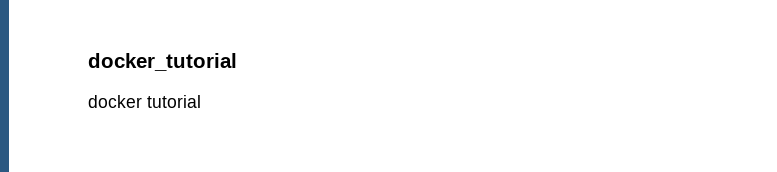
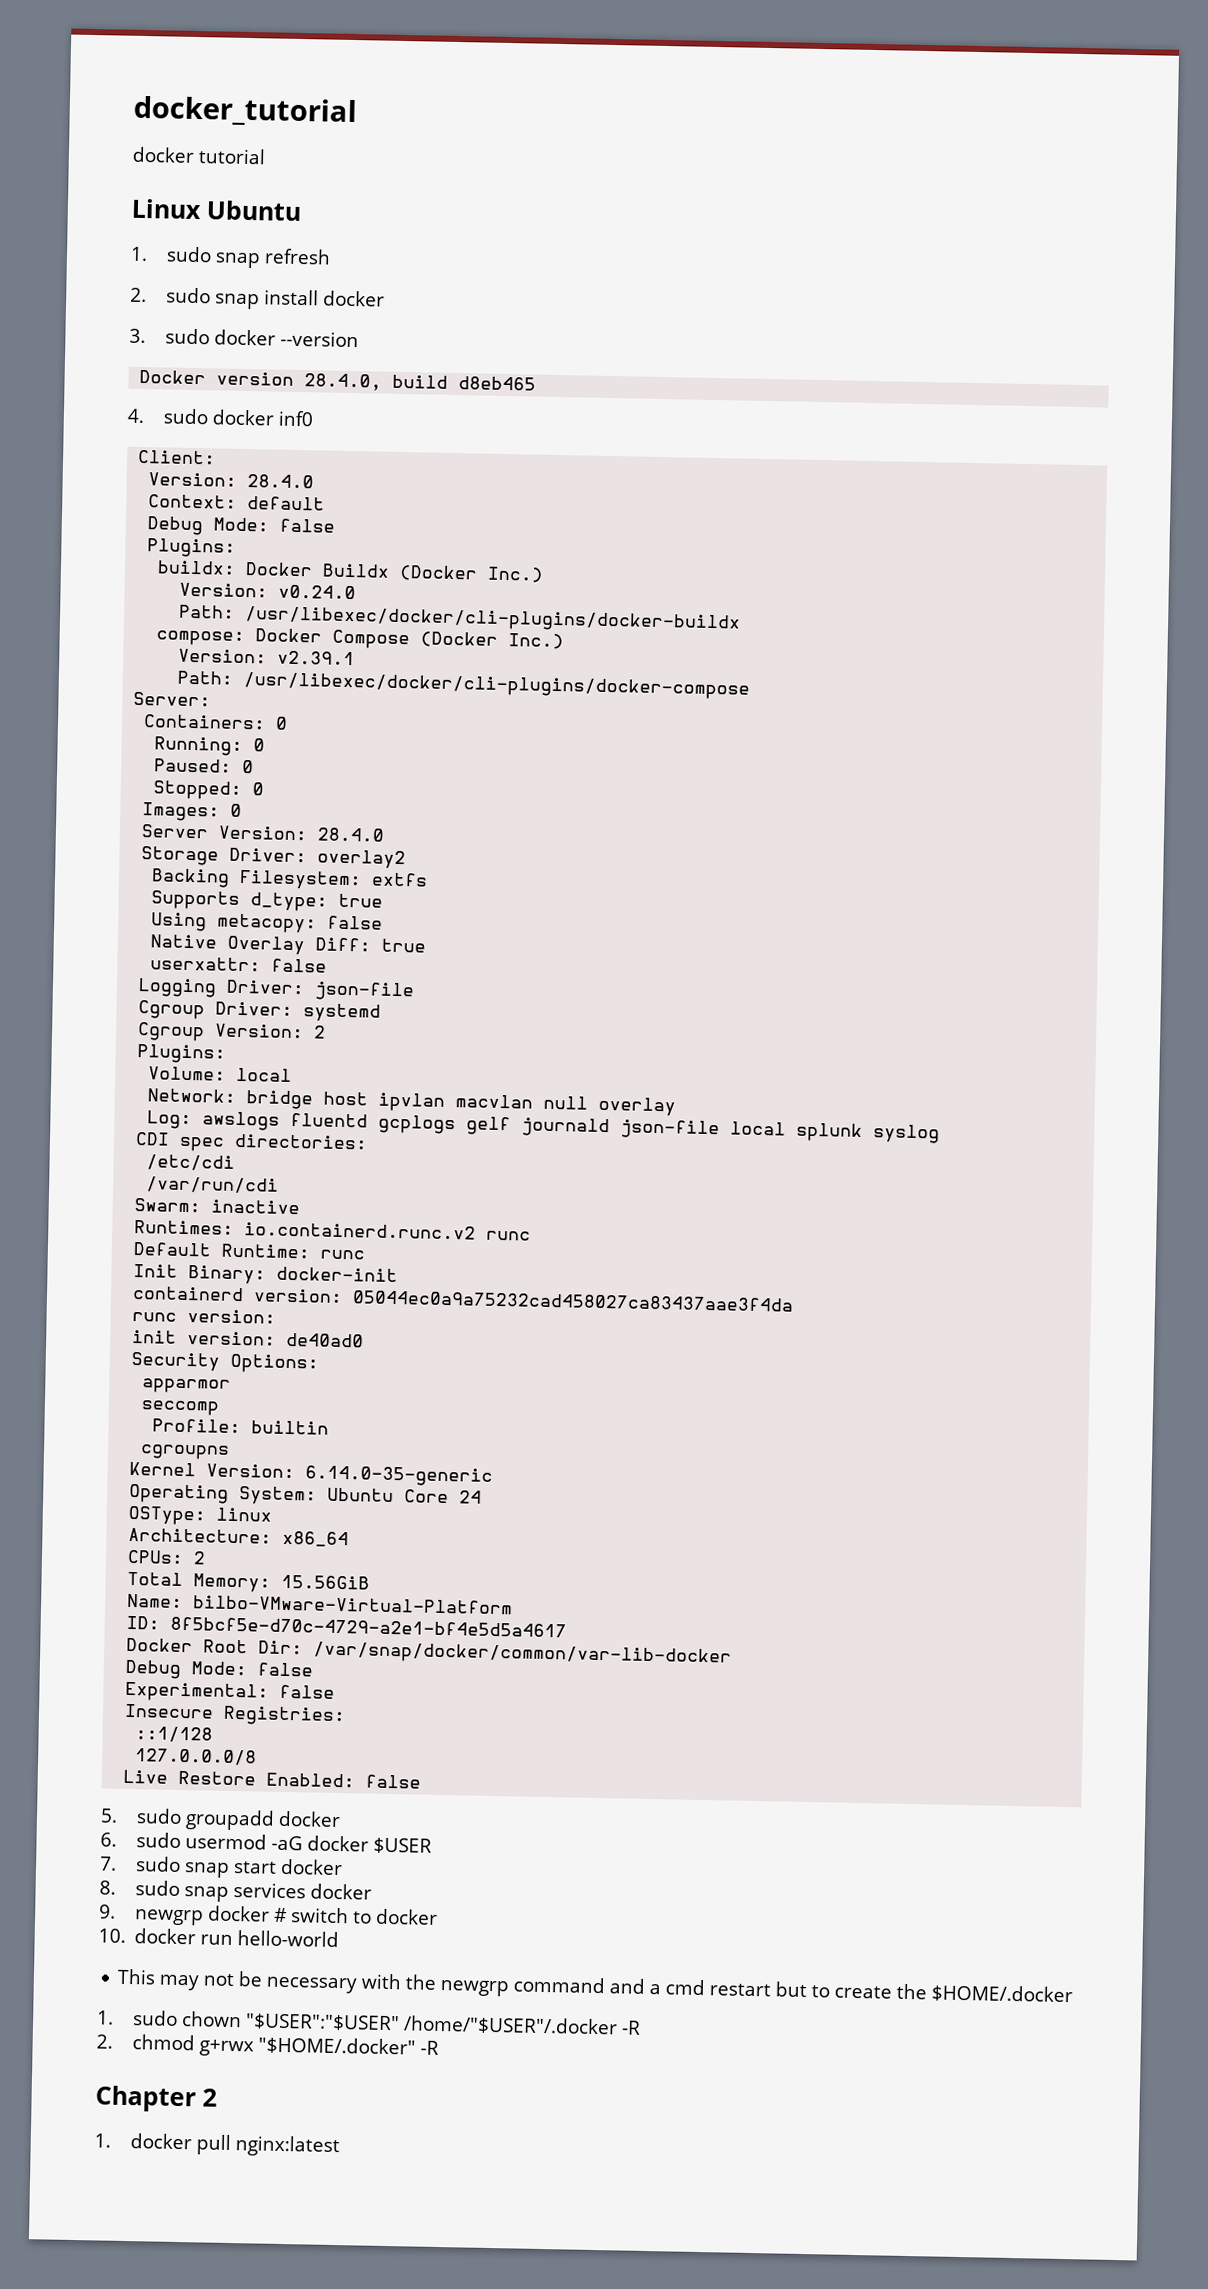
(201, 101) none -> [131,198,302,222] [130,246,332,269] [130,287,386,310] [129,328,360,348] [139,369,537,391] [127,408,315,427] [137,449,217,465] [148,472,315,489] [148,494,326,511] [147,516,336,536] [147,538,237,558] [157,560,545,583] [179,582,357,600] [179,604,742,634] [156,628,565,650] [178,648,356,666] [177,670,751,700] [133,691,212,707] [143,714,289,730] [154,736,266,757] [154,758,255,774] [153,780,265,800] [142,802,243,822] [141,824,386,842] [141,846,407,870] [151,868,429,891] [151,890,384,912] [151,912,384,934] [150,934,427,956] [150,956,328,973] [138,978,416,1002] [138,1000,382,1023] [137,1022,327,1042] [137,1044,227,1064] [148,1066,293,1083] [147,1088,677,1117] [147,1110,941,1144] [135,1132,369,1152] [146,1154,236,1171] [146,1176,280,1194] [134,1198,301,1215] [134,1220,532,1241] [133,1241,366,1260] [133,1263,399,1285] [132,1285,795,1312] [132,1309,277,1324] [132,1329,365,1348] [131,1351,320,1374] [142,1378,232,1394] [141,1400,220,1416] [152,1418,330,1435] [140,1444,231,1460] [129,1461,494,1487] [129,1483,483,1506] [128,1505,273,1526] [128,1527,350,1548] [127,1549,207,1565] [127,1571,371,1593] [127,1593,514,1615] [126,1615,568,1638] [126,1637,733,1668] [125,1659,314,1679] [125,1681,336,1703] [124,1703,347,1727] [135,1726,214,1743] [135,1748,258,1766] [123,1769,422,1789] [100,1808,342,1831] [100,1832,433,1854] [99,1856,344,1878] [99,1880,373,1902] [99,1904,439,1926] [98,1928,340,1948] [117,1968,1074,2004] [97,2010,642,2036] [96,2034,440,2057] [95,2085,217,2113] [94,2133,341,2158] // Linux Ubuntu // 1. sudo snap refresh // 2. sudo snap install docker // 3. sudo docker --version // Docker version 28.4.0, build d8eb465 // 4. sudo docker inf0 // Client: // Version: 28.4.0 // Context: default // Debug Mode: false // Plugins: // buildx: Docker Buildx (Docker Inc.) // Version: v0.24.0 // Path: /usr/libexec/docker/cli-plugins/docker-buildx // compose: Docker Compose (Docker Inc.) // Version: v2.39.1 // Path: /usr/libexec/docker/cli-plugins/docker-compose // Server: // Containers: 0 // Running: 0 // Paused: 0 // Stopped: 0 // Images: 0 // Server Version: 28.4.0 // Storage Driver: overlay2 // Backing Filesystem: extfs // Supports d_type: true // Using metacopy: false // Native Overlay Diff: true // userxattr: false // Logging Driver: json-file // Cgroup Driver: systemd // Cgroup Version: 2 // Plugins: // Volume: local // Network: bridge host ipvlan macvlan null overlay // Log: awslogs fluentd gcplogs gelf journald json-file local splunk syslog // CDI spec directories: // /etc/cdi // /var/run/cdi // Swarm: inactive // Runtimes: io.containerd.runc.v2 runc // Default Runtime: runc // Init Binary: docker-init // containerd version: 05044ec0a9a75232cad458027ca83437aae3f4da // runc version: // init version: de40ad0 // Security Options: // apparmor // seccomp // Profile: builtin // cgroupns // Kernel Version: 6.14.0-35-generic // Operating System: Ubuntu Core 24 // OSType: linux // Architecture: x86_64 // CPUs: 2 // Total Memory: 15.56GiB // Name: bilbo-VMware-Virtual-Platform // ID: 8f5bcf5e-d70c-4729-a2e1-bf4e5d5a4617 // Docker Root Dir: /var/snap/docker/common/var-lib-docker // Debug Mode: false // Experimental: false // Insecure Registries: // ::1/128 // 127.0.0.0/8 // Live Restore Enabled: false // 5. sudo groupadd docker // 6. sudo usermod -aG docker $USER // 7. sudo snap start docker // 8. sudo snap services docker // 9. newgrp docker # switch to docker // 10. docker run hello-world // This may not be necessary with the newgrp command and a cmd restart but to create the $HOME/.docker // 1. sudo chown "$USER":"$USER" /home/"$USER"/.docker -R // 2. chmod g+rwx "$HOME/.docker" -R // Chapter 2 // 1. docker pull nginx:latest

